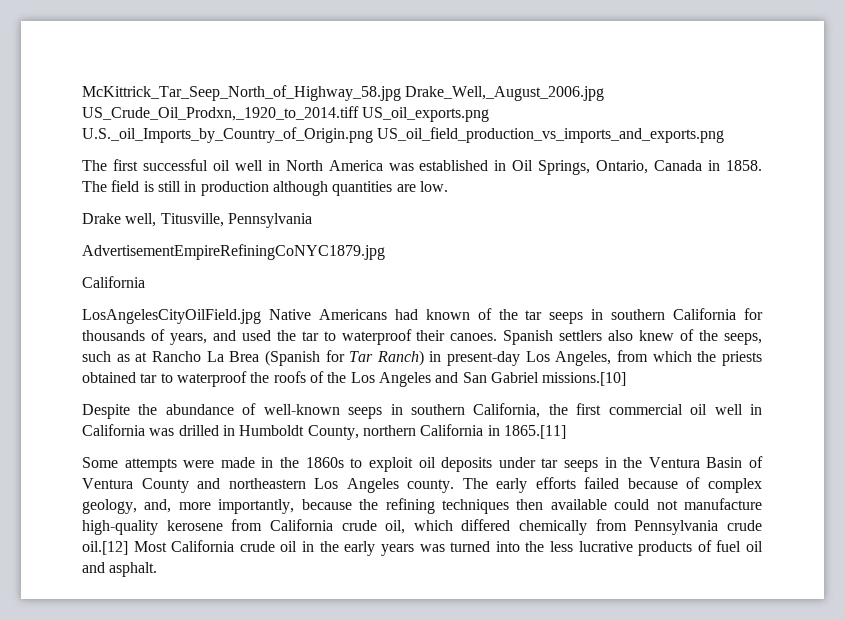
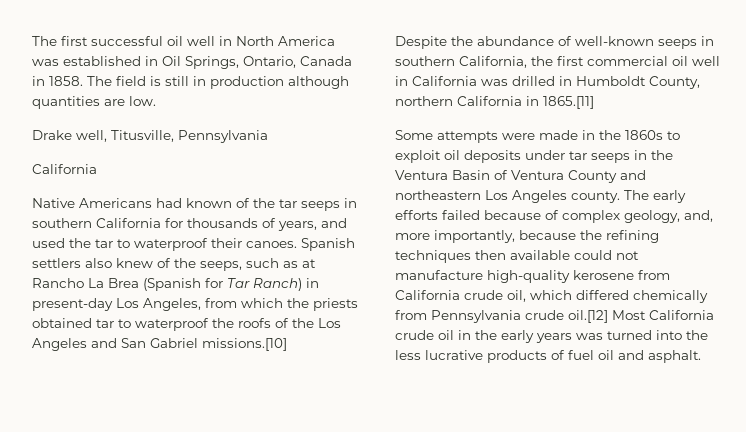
[82,85,605,101] [82,106,490,122] [82,127,725,143] McKittrick_Tar_Seep_North_of_Highway_58.jpg Drake_Well,_August_2006.jpg US_Crude_Oil_Prodxn,_1920_to_2014.tiff US_oil_exports.png U.S._oil_Imports_by_Country_of_Origin.png US_oil_field_production_vs_imports_and_exports.png // -> (32, 41) none
[82,244,385,260] // AdvertisementEmpireRefiningCoNYC1879.jpg -> (268, 136) none
[82,309,261,324] LosAngelesCityOilField.jpg -> (97, 169) none

